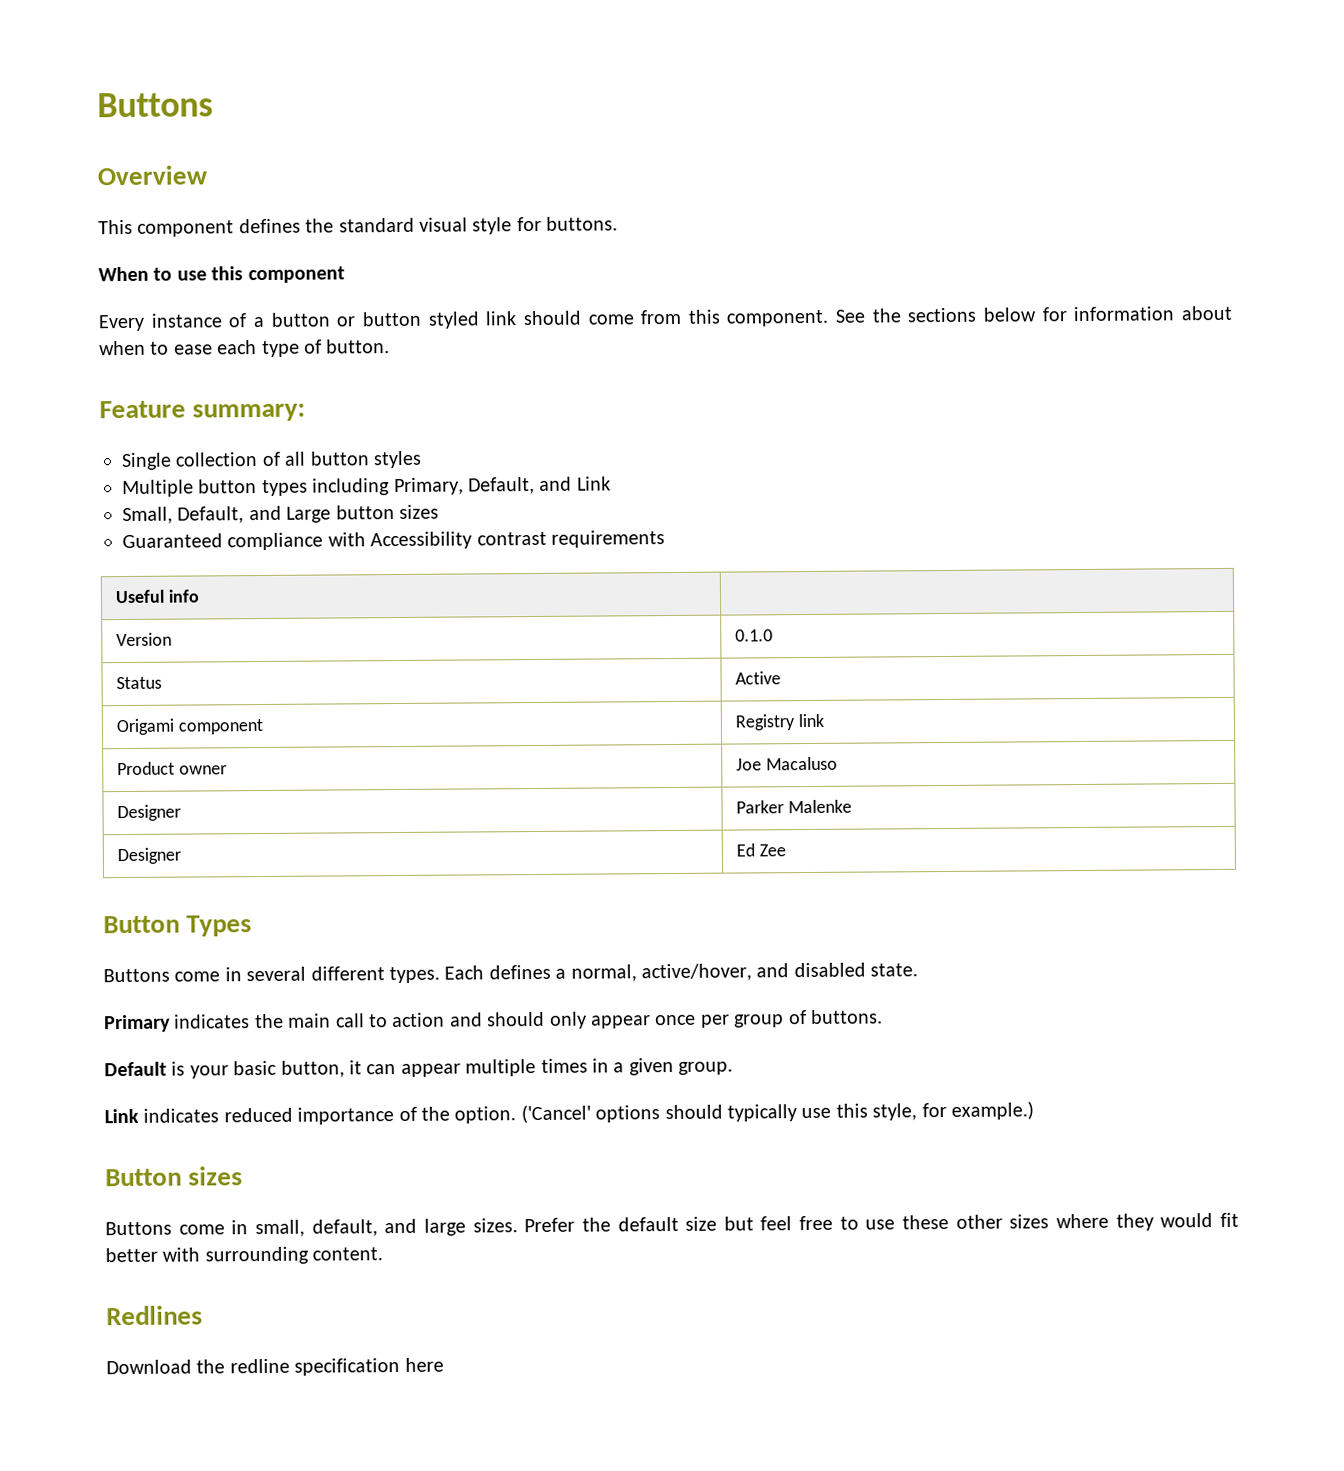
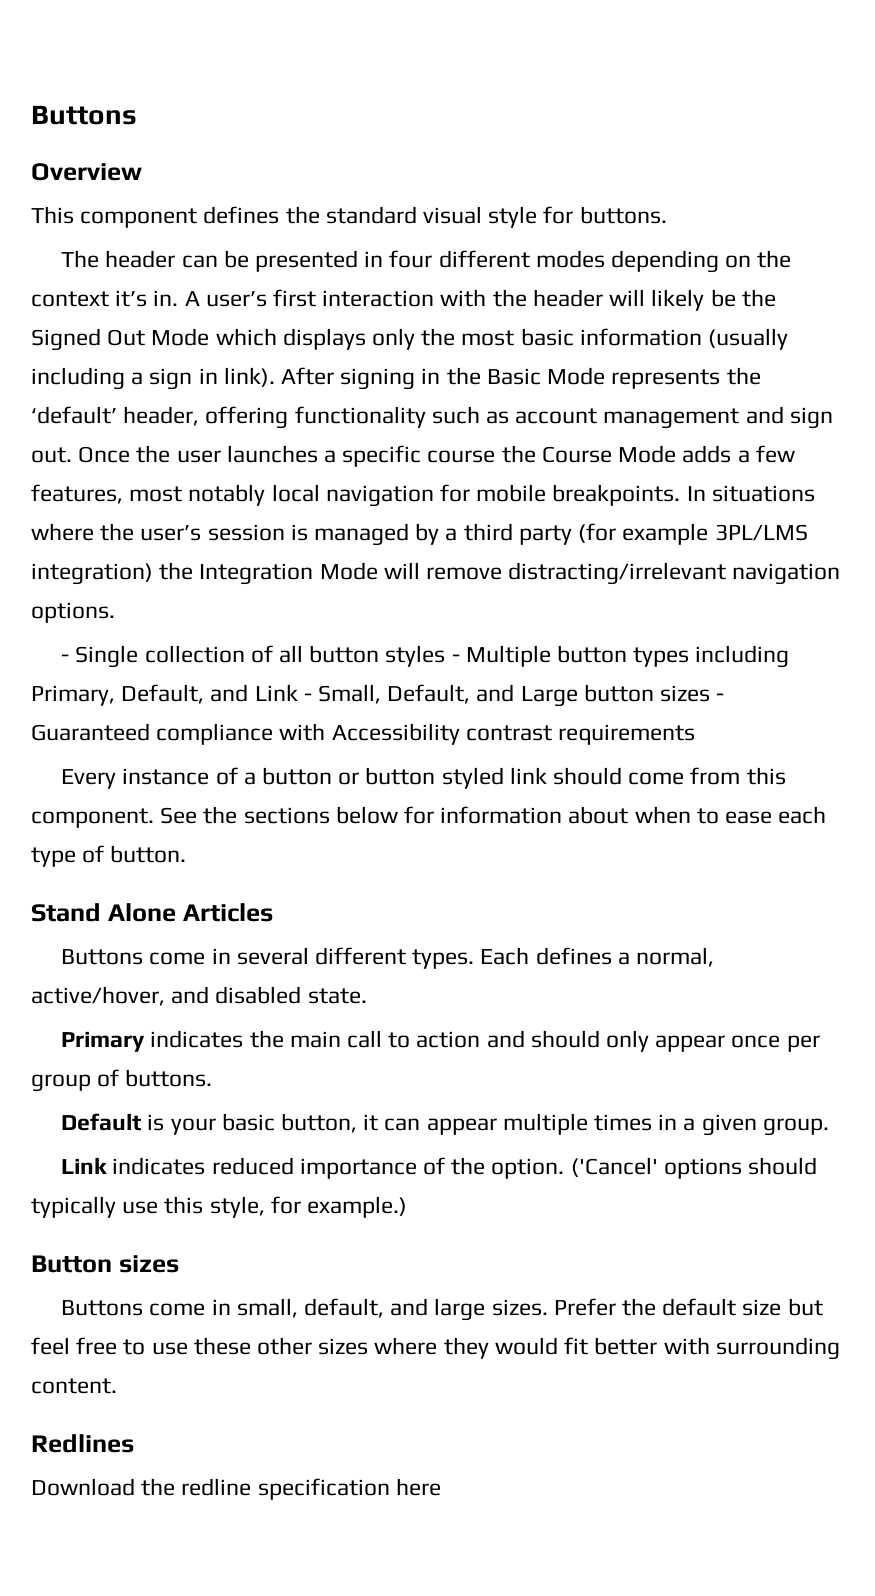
[98,266,345,284] When to use this component -> [61,250,792,273] [31,289,776,311] [31,328,789,351] [31,367,761,390] [31,406,833,429] [31,445,795,467] [31,484,815,507] [31,523,808,546] [31,562,841,585] [31,602,115,623] [61,645,790,668] [31,684,725,707] [31,723,696,745] The header can be presented in four different modes depending on the context it’s in. A user’s first interaction with the header will likely be the Signed Out Mode which displays only the most basic information (usually including a sign in link). After signing in the Basic Mode represents the ‘default’ header, offering functionality such as account management and sign out. Once the user launches a specific course the Course Mode adds a few features, most notably local navigation for mobile breakpoints. In situations where the user’s session is managed by a third party (for example 3PL/LMS integration) the Integration Mode will remove distracting/irrelevant navigation options. // - Single collection of all button styles - Multiple button types including Primary, Default, and Link - Small, Default, and Large button sizes - Guaranteed compliance with Accessibility contrast requirements
[99,400,306,422] [121,450,422,471] [122,476,611,498] [122,504,439,525] [122,530,665,551] [115,589,201,604] [116,632,173,647] [735,629,774,642] [116,676,163,690] [735,671,782,685] [116,718,264,736] [735,713,825,731] [117,761,228,776] [736,756,839,771] [117,804,182,822] [736,799,853,814] [117,847,182,865] [736,843,787,857] [103,915,253,937] Feature summary: // Single collection of all button styles // Multiple button types including Primary, Default, and Link // Small, Default, and Large button sizes // Guaranteed compliance with Accessibility contrast requirements // Useful info | // Version | 0.1.0 // Status | Active // Origami component | Registry link // Product owner | Joe Macaluso // Designer | Parker Malenke // Designer | Ed Zee // Button Types -> [31,903,273,922] Stand Alone Articles

